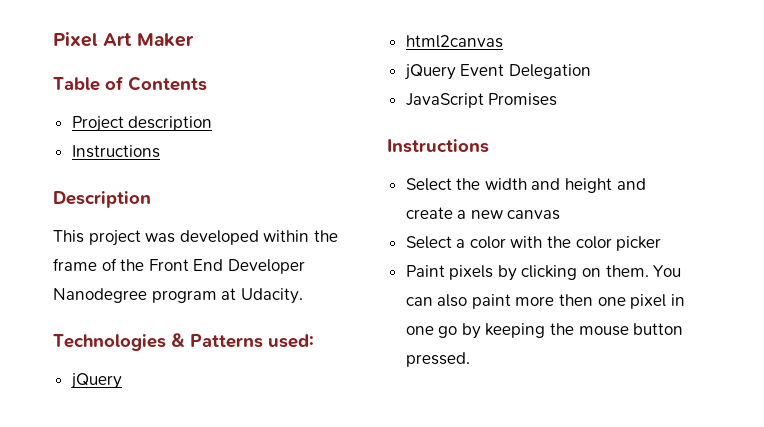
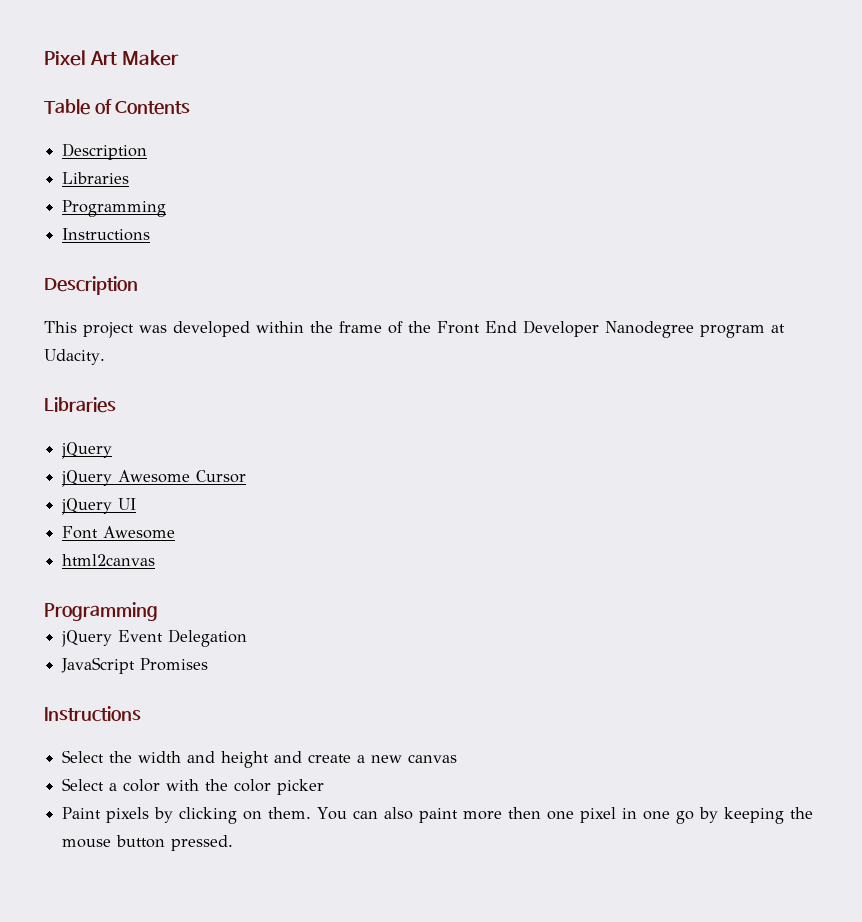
[71,116,213,132] Project description -> [62,143,148,160] [62,172,130,184] [62,200,167,217] Description // Libraries // Programming
[53,333,314,351] [69,373,122,389] Technologies & Patterns used: // jQuery -> [44,397,116,413] [61,442,113,459] [61,470,247,487] [61,498,137,515] [62,526,176,539] Libraries // jQuery // jQuery Awesome Cursor // jQuery UI // Font Awesome
(503, 41) none -> [44,602,158,621] // Programming

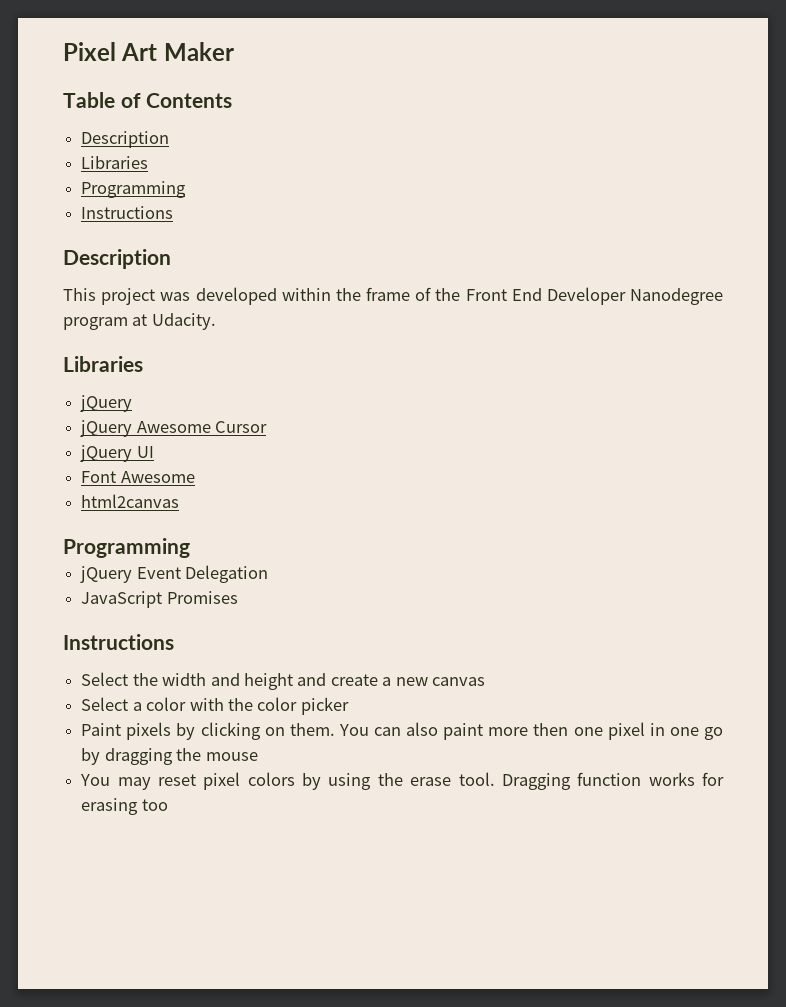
[724,807,785,824] keeping -> [104,748,173,765] dragging
[116,835,234,851] button pressed. -> [80,772,725,790] [81,798,168,815] // You may reset pixel colors by using the erase tool. Dragging function works for erasing too

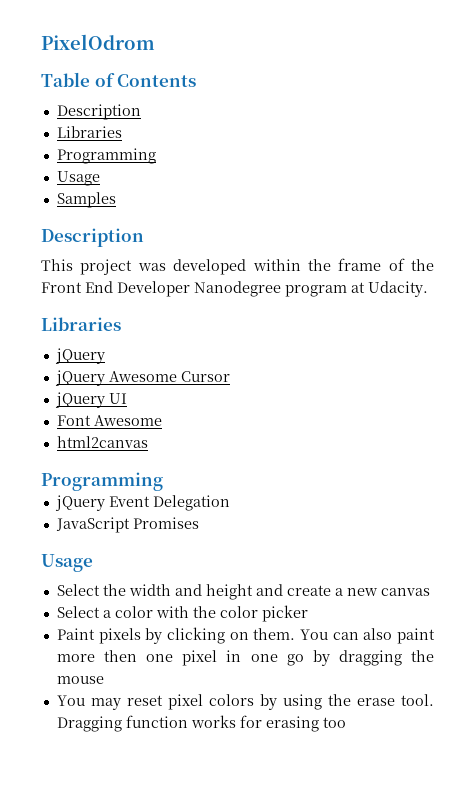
[63,42,234,61] Pixel Art Maker -> [41,34,155,50] PixelOdrom
[81,206,174,219] Instructions -> [56,171,100,186] [56,192,116,208] Usage // Samples
[63,634,174,650] Instructions -> [41,554,93,572] Usage

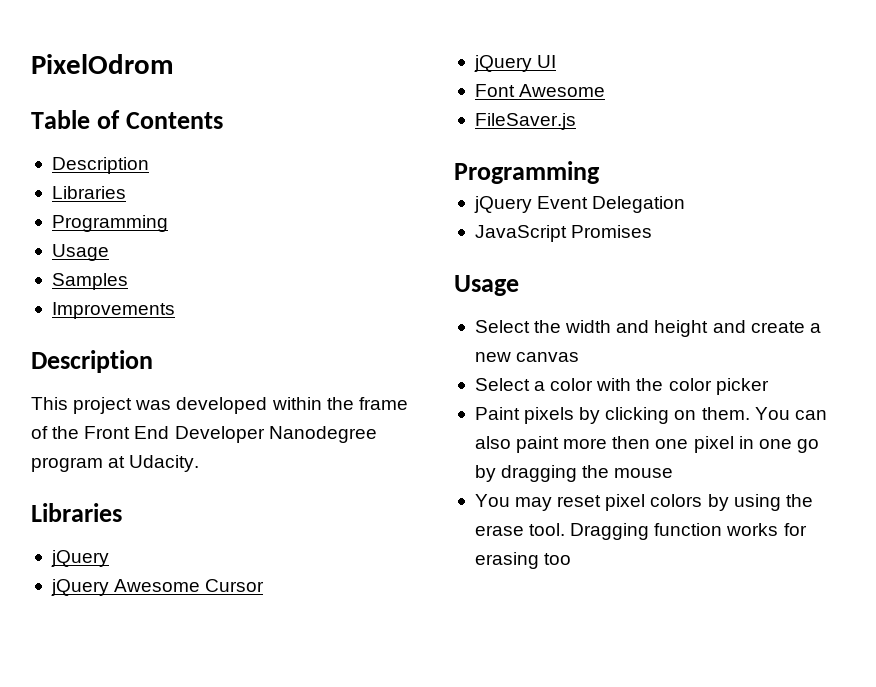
(116, 200) none -> [51,302,175,319] // Improvements
[56,436,148,448] html2canvas -> [474,113,576,130] FileSaver.js

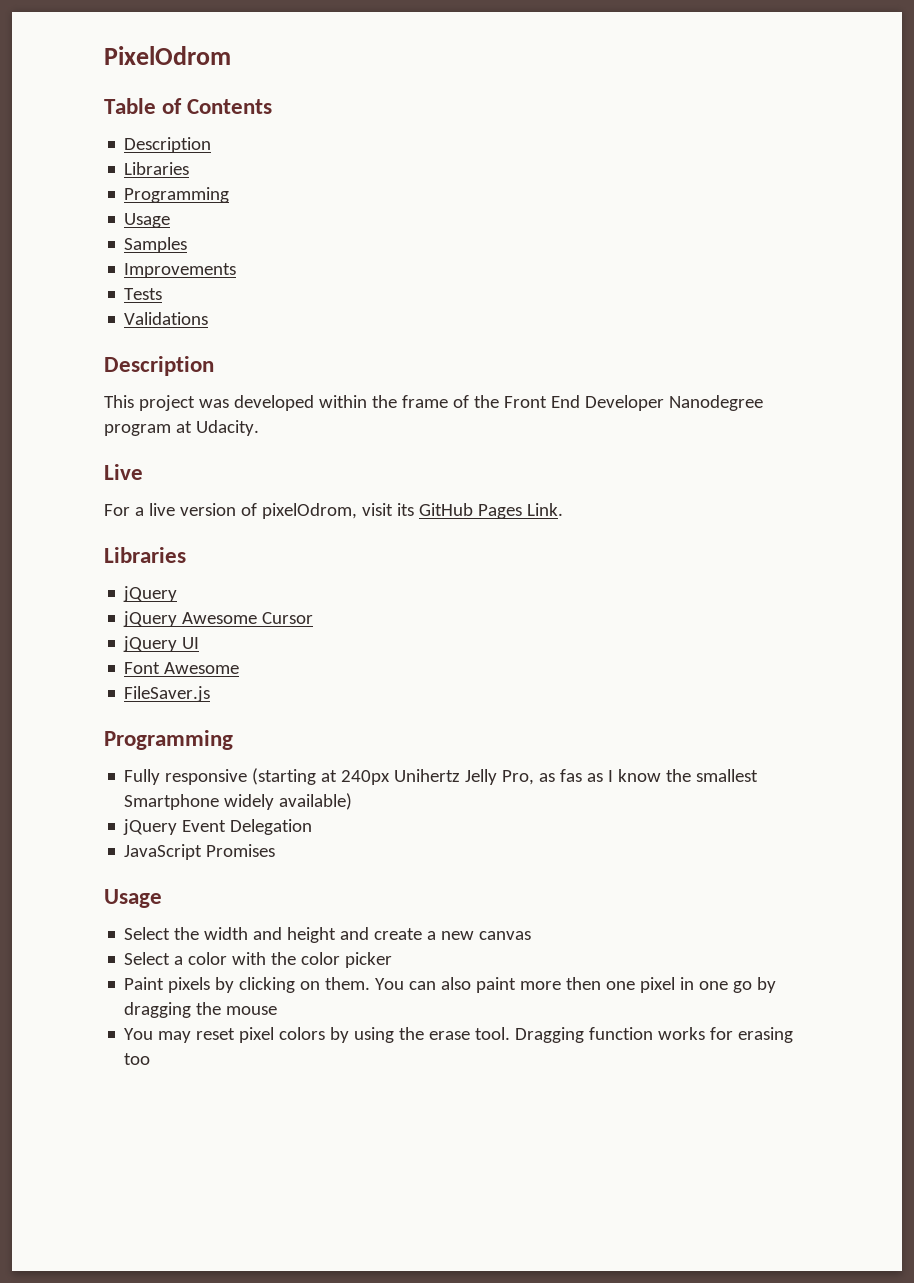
(175, 310) none -> [124,288,163,300] [124,312,209,325] // Tests // Validations
(200, 463) none -> [104,464,143,480] [104,503,563,519] // Live // For a live version of pixelOdrom, visit its GitHub Pages Link.
(600, 172) none -> [124,768,759,785] [124,793,353,810] // Fully responsive (starting at 240px Unihertz Jelly Pro, as fas as I know the smallest Smartphone widely available)

